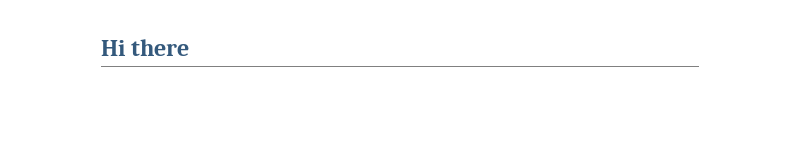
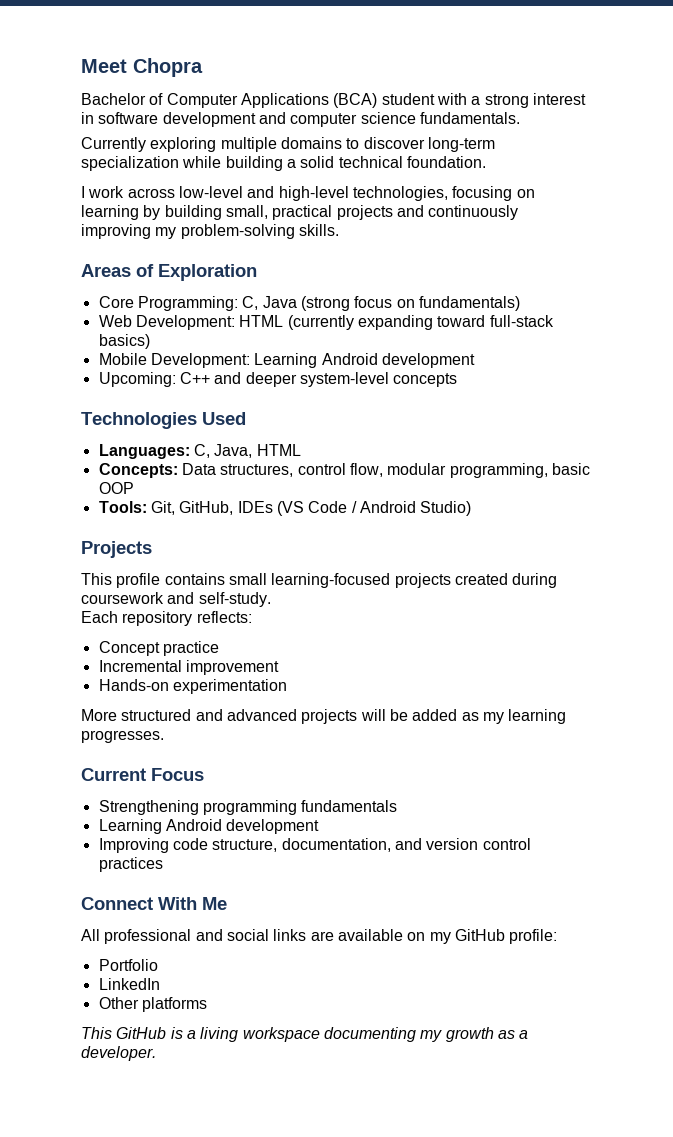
[101,39,190,56] Hi there -> [81,58,203,77] [81,93,586,108] [81,112,520,127] [81,137,495,152] [81,156,486,171] [81,186,535,201] [81,205,519,220] [81,224,339,239] [81,264,257,281] [98,296,520,311] [98,315,554,330] [98,334,150,349] [98,353,475,368] [98,372,458,387] [81,412,246,429] [98,444,301,459] [98,463,590,478] [98,482,134,494] [98,501,472,516] [81,541,152,558] [81,573,558,588] [81,592,271,607] [81,611,252,626] [98,641,219,656] [98,660,279,675] [98,679,287,694] [81,709,567,724] [81,730,164,743] [81,768,204,781] [98,800,398,815] [98,819,320,834] [98,838,531,853] [98,857,163,872] [81,897,227,910] [81,929,558,944] [98,959,158,971] [98,978,160,990] [98,997,207,1012] [81,1027,529,1042] [81,1046,156,1061] Meet Chopra // Bachelor of Computer Applications (BCA) student with a strong interest in software development and computer science fundamentals. // Currently exploring multiple domains to discover long-term specialization while building a solid technical foundation. // I work across low-level and high-level technologies, focusing on learning by building small, practical projects and continuously improving my problem-solving skills. // Areas of Exploration // Core Programming: C, Java (strong focus on fundamentals) // Web Development: HTML (currently expanding toward full-stack basics) // Mobile Development: Learning Android development // Upcoming: C++ and deeper system-level concepts // Technologies Used // Languages: C, Java, HTML // Concepts: Data structures, control flow, modular programming, basic OOP // Tools: Git, GitHub, IDEs (VS Code / Android Studio) // Projects // This profile contains small learning-focused projects created during coursework and self-study. // Each repository reflects: // Concept practice // Incremental improvement // Hands-on experimentation // More structured and advanced projects will be added as my learning progresses. // Current Focus // Strengthening programming fundamentals // Learning Android development // Improving code structure, documentation, and version control practices // Connect With Me // All professional and social links are available on my GitHub profile: // Portfolio // LinkedIn // Other platforms // This GitHub is a living workspace documenting my growth as a developer.

